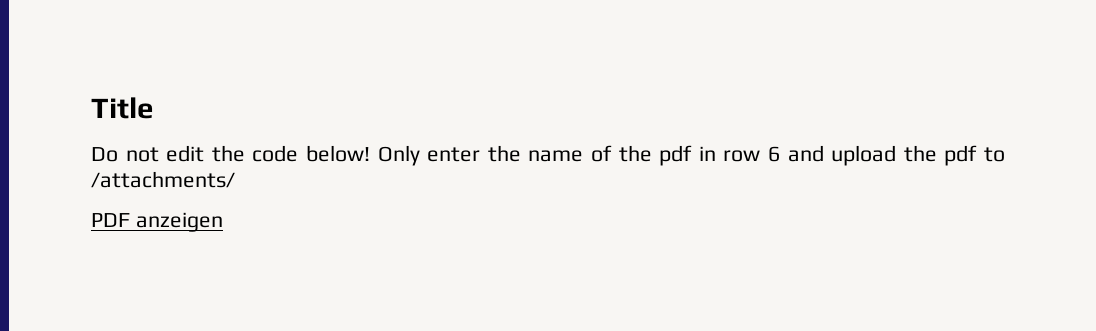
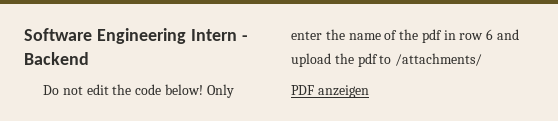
[91,97,153,119] Title -> [24,28,248,44] [24,52,89,65] Software Engineering Intern - Backend

